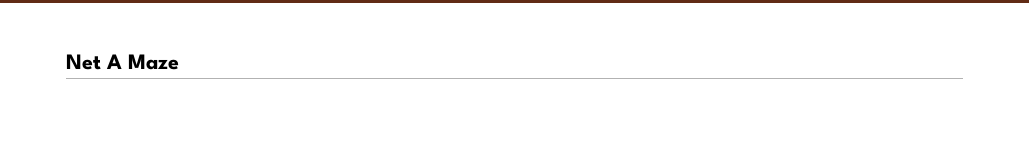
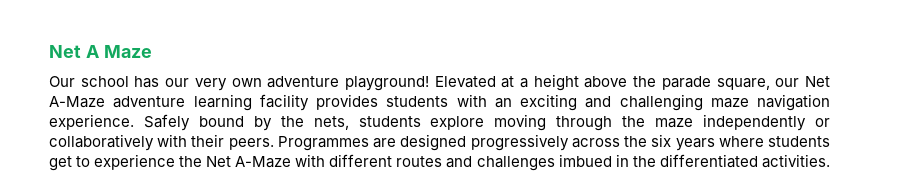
(179, 62) none -> [49,74,831,91] [49,94,830,111] [49,114,830,131] [49,134,831,151] [49,154,830,171] // Our school has our very own adventure playground! Elevated at a height above the parade square, our Net A-Maze adventure learning facility provides students with an exciting and challenging maze navigation experience. Safely bound by the nets, students explore moving through the maze independently or collaboratively with their peers. Programmes are designed progressively across the six years where students get to experience the Net A-Maze with different routes and challenges imbued in the differentiated activities.

